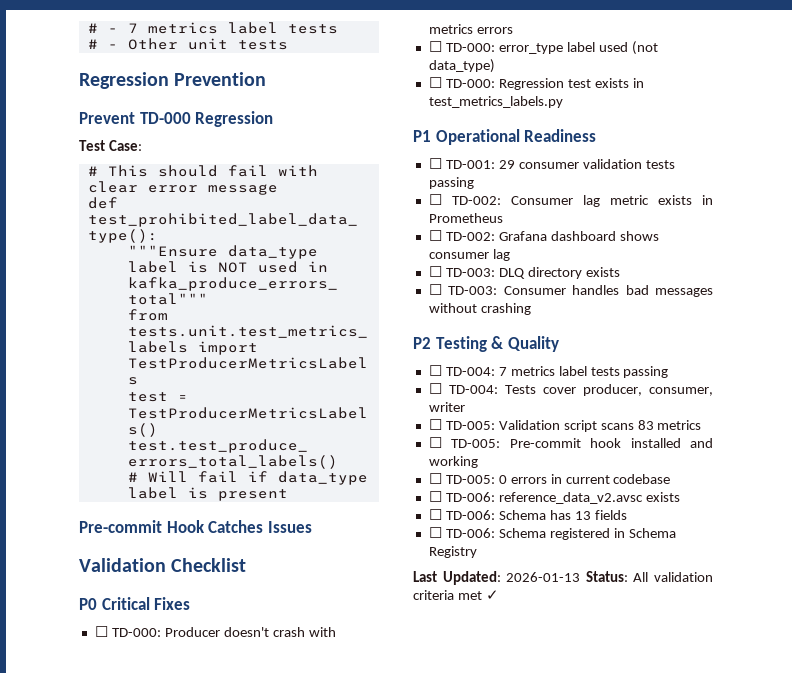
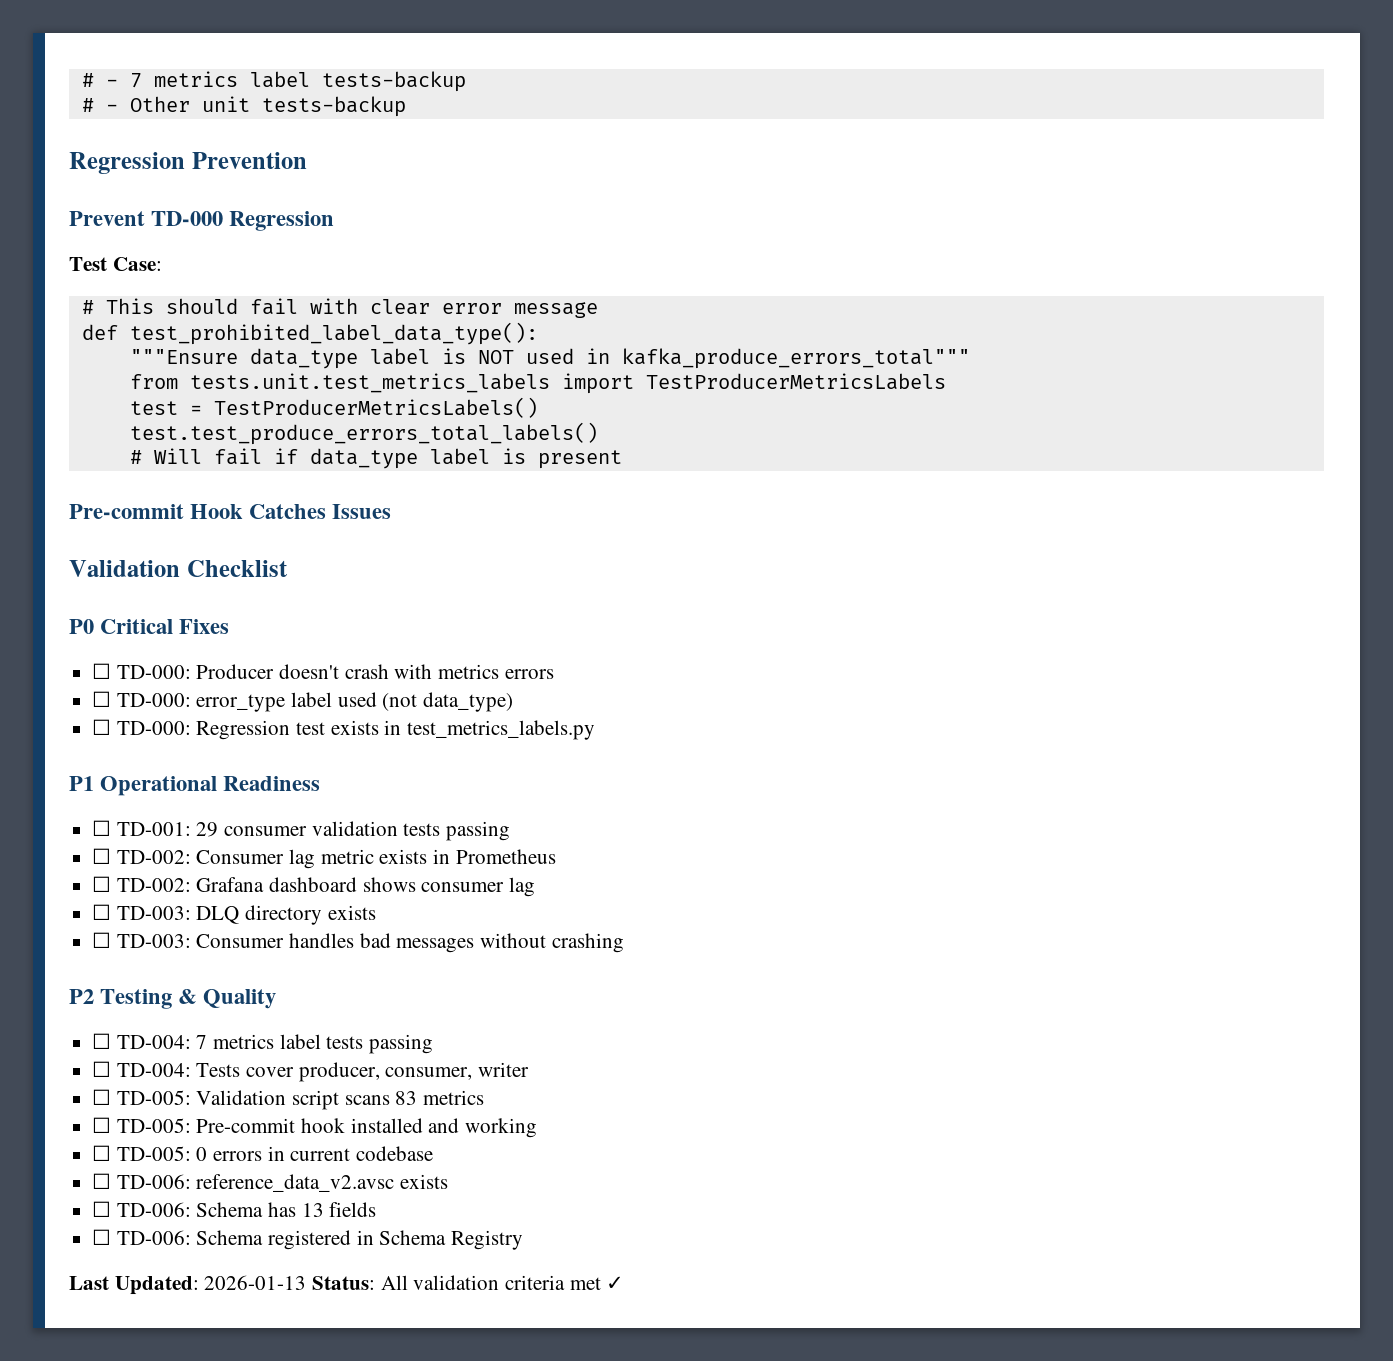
[287,24,338,34] tests -> [321,71,466,92] tests-backup
[237,40,288,50] tests -> [261,96,406,117] tests-backup

